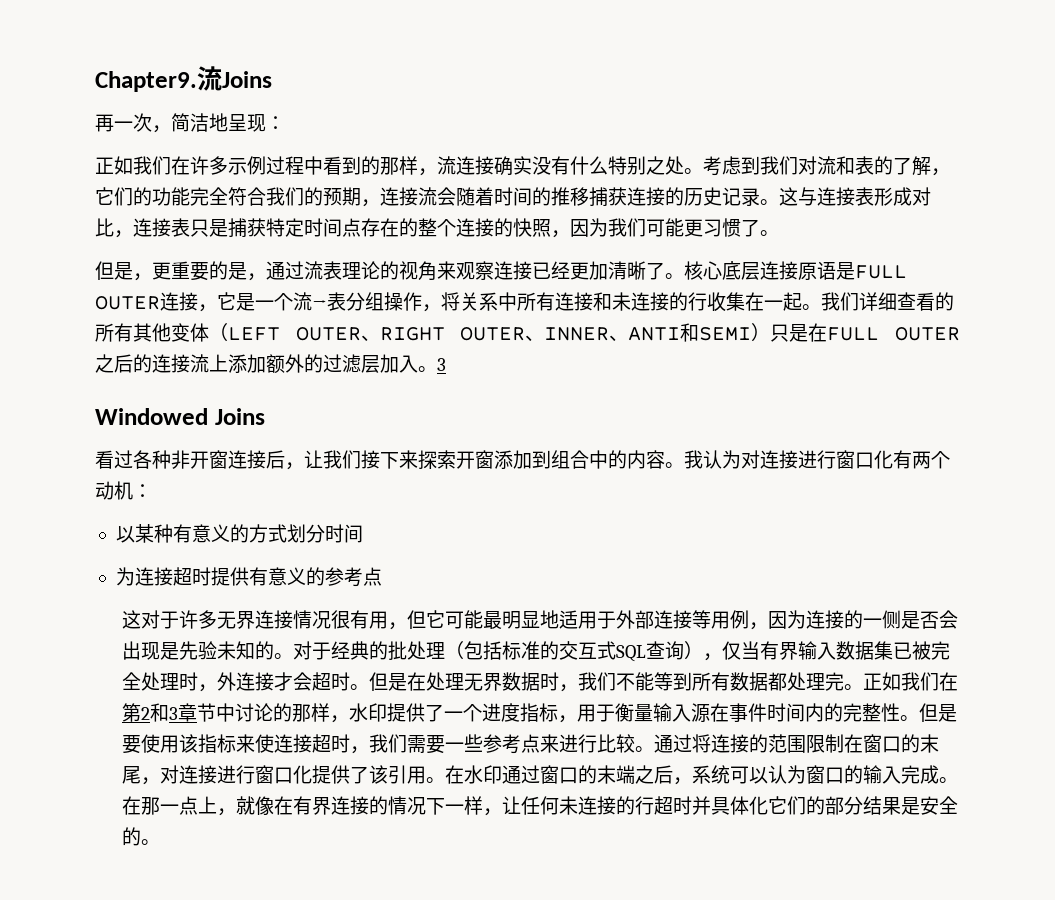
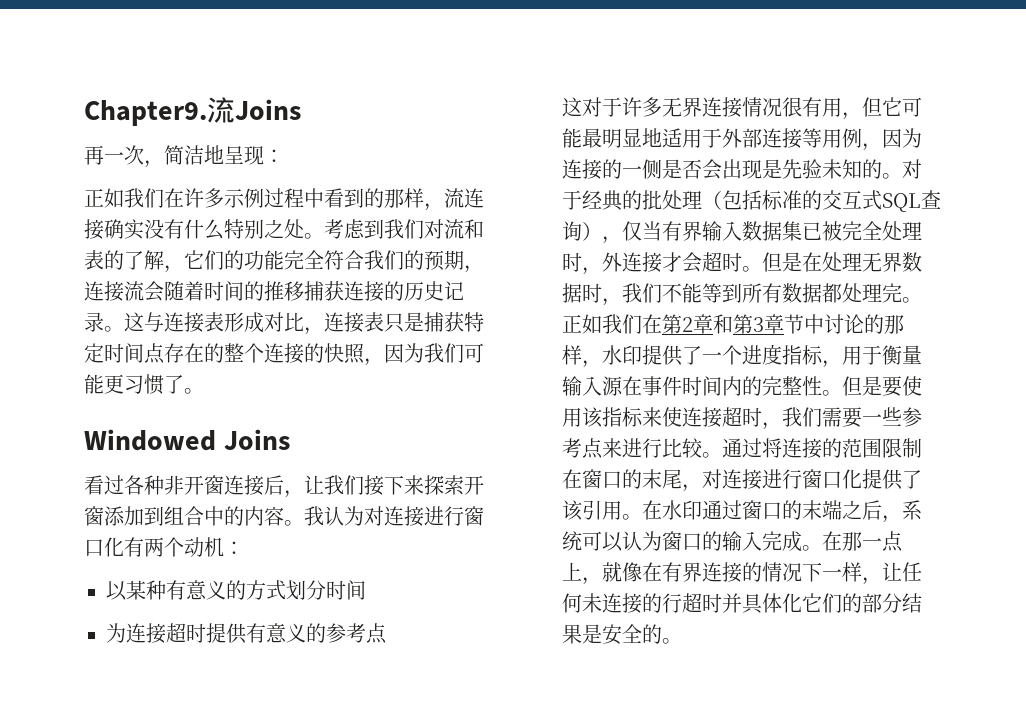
[95,261,907,281] [95,292,954,312] [95,323,960,342] [95,354,446,373] // 但是，更重要的是，通过流表理论的视角来观察连接已经更加清晰了。核心底层连接原语是FULL OUTER连接，它是一个流→表分组操作，将关系中所有连接和未连接的行收集在一起。我们详细查看的所有其他变体（LEFT OUTER、RIGHT OUTER、INNER、ANTI和SEMI）只是在FULL OUTER之后的连接流上添加额外的过滤层加入。3 -> (204, 391) none
[149,703,169,722] 和 -> [693,314,754,334] 章和第

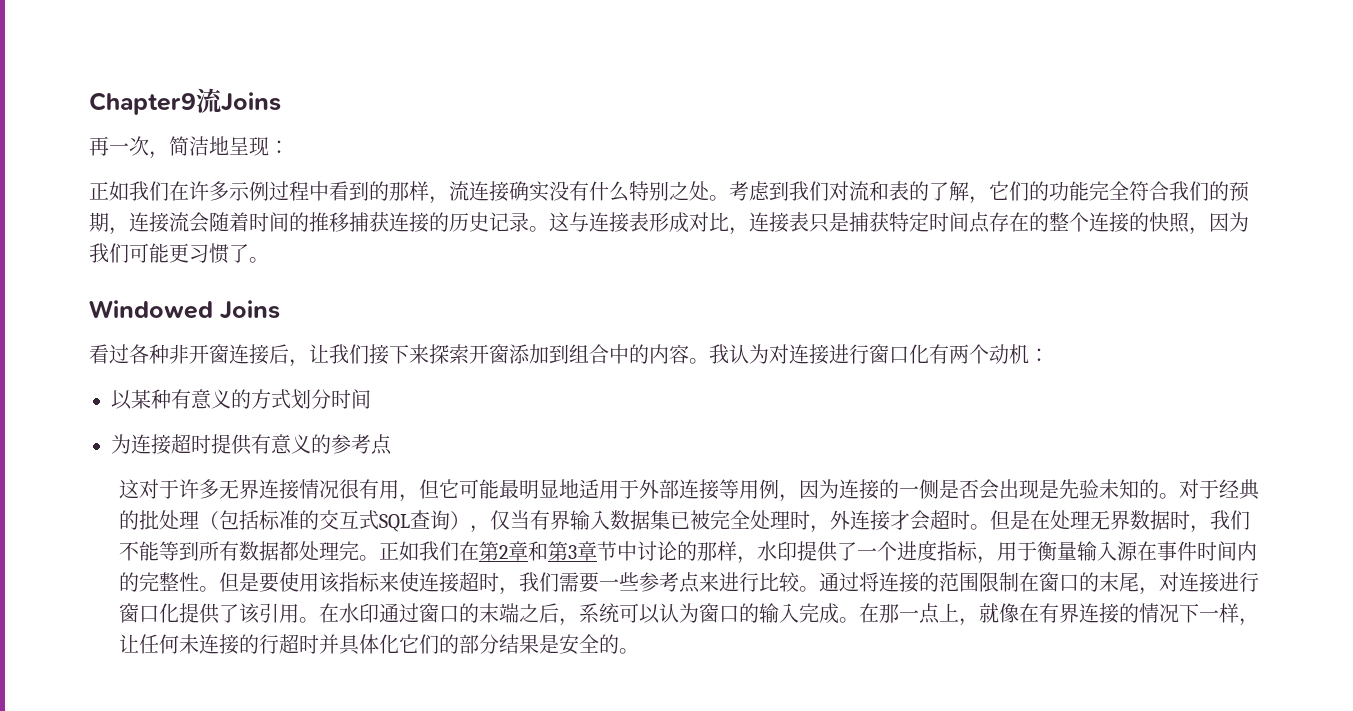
[84,100,207,126] Chapter9. -> [89,92,196,115] Chapter9

